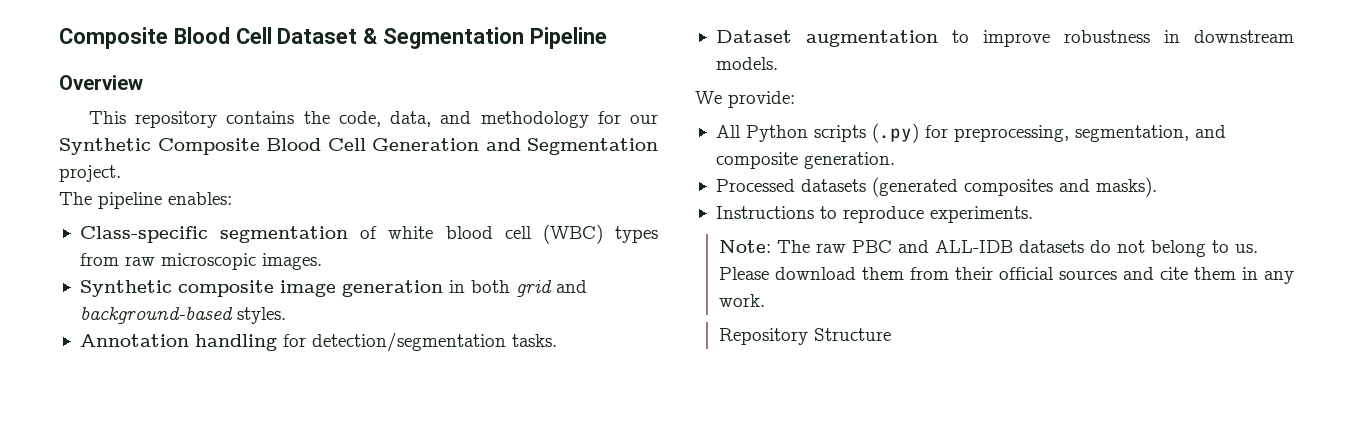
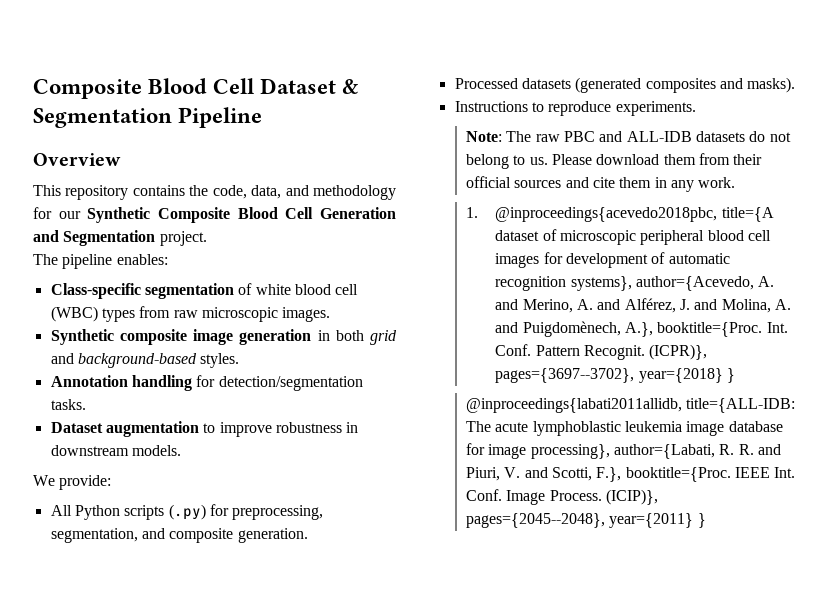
[718,328,891,345] Repository Structure -> [466,207,774,222] [495,229,771,245] [495,252,730,268] [495,276,775,291] [495,298,791,313] [495,321,788,337] [495,344,708,360] [495,368,735,383] [466,398,796,413] [466,421,783,436] [466,443,782,459] [466,467,796,482] [466,489,659,505] [466,513,706,528] 1. @inproceedings{acevedo2018pbc, title={A dataset of microscopic peripheral blood cell images for development of automatic recognition systems}, author={Acevedo, A. and Merino, A. and Alférez, J. and Molina, A. and Puigdomènech, A.}, booktitle={Proc. Int. Conf. Pattern Recognit. (ICPR)}, pages={3697--3702}, year={2018} } // @inproceedings{labati2011allidb, title={ALL-IDB: The acute lymphoblastic leukemia image database for image processing}, author={Labati, R. R. and Piuri, V. and Scotti, F.}, booktitle={Proc. IEEE Int. Conf. Image Process. (ICIP)}, pages={2045--2048}, year={2011} }

